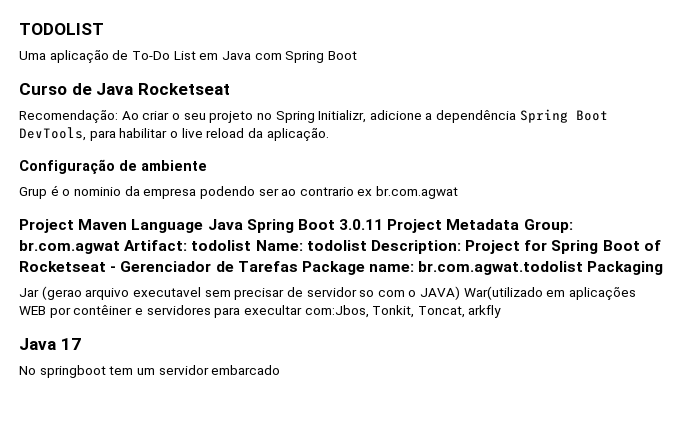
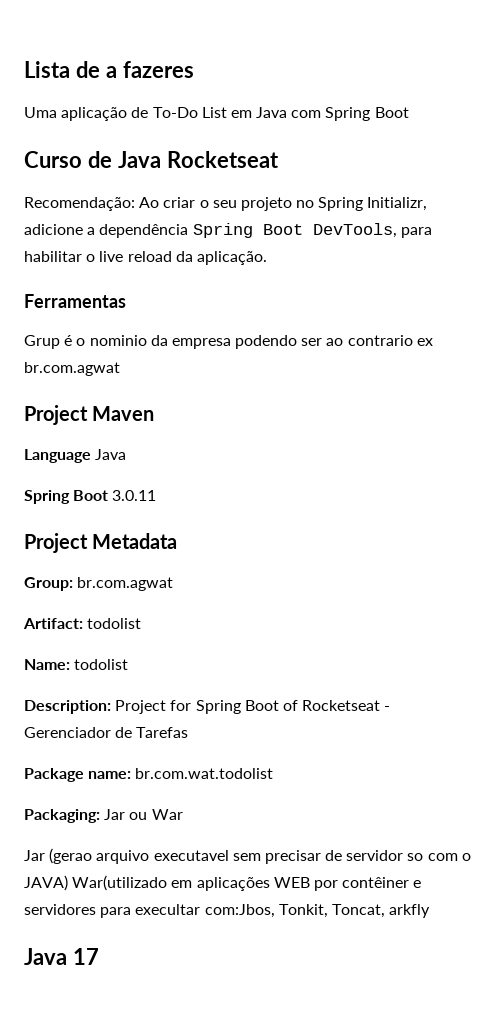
[19,23,104,35] TODOLIST -> [24,61,194,78] Lista de a fazeres
[19,159,207,174] Configuração de ambiente -> [24,294,126,308] Ferramentas
(128, 224) none -> (155, 413) //
(243, 224) none -> (127, 454) //
(384, 224) none -> (157, 495) //
(520, 224) none -> (178, 541) //
(120, 247) none -> (174, 584) //
(252, 245) none -> (142, 623) //
(367, 245) none -> (129, 664) //
(298, 266) none -> (189, 732) //
[418,261,664,275] br.com.agwat.todolist Packaging -> [135,768,274,779] [24,809,183,823] br.com.wat.todolist // Packaging: Jar ou War
[19,365,281,378] // No springboot tem um servidor embarcado -> (99, 956) none

